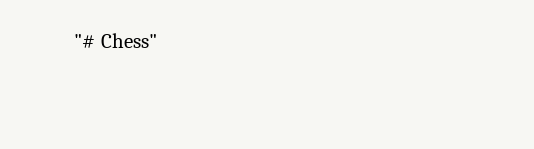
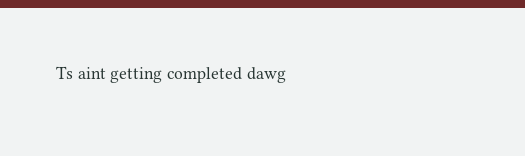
[74,33,157,48] "# Chess" -> [56,66,286,83] Ts aint getting completed dawg

